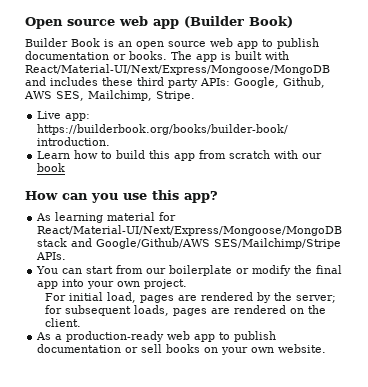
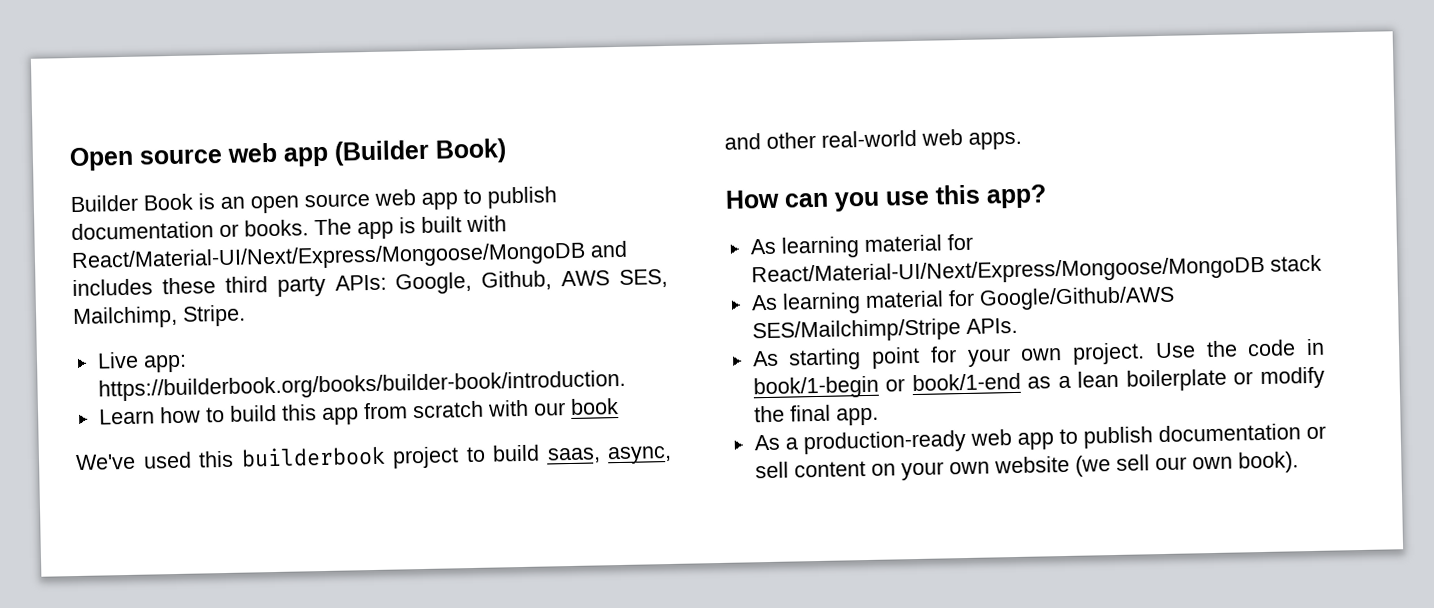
(66, 167) none -> [75,444,672,471] [724,128,1022,150] // We've used this builderbook project to build saas, async, and other real-world web apps.
[71,238,93,247] and -> [750,289,975,315] // As learning material for
[36,265,167,274] You can start from our -> [751,338,1325,371] [752,370,1120,400] As starting point for your own project. Use the code in book/1-begin or book/1-end as a lean
[37,279,188,289] [44,292,336,303] [44,305,326,316] [44,318,81,327] app into your own project. // For initial load, pages are rendered by the server; for subsequent loads, pages are rendered on the client. -> [835,407,879,426] app.
[166,344,201,353] books -> [793,461,866,478] content
[278,344,327,353] website. -> [993,451,1299,477] website (we sell our own book).

